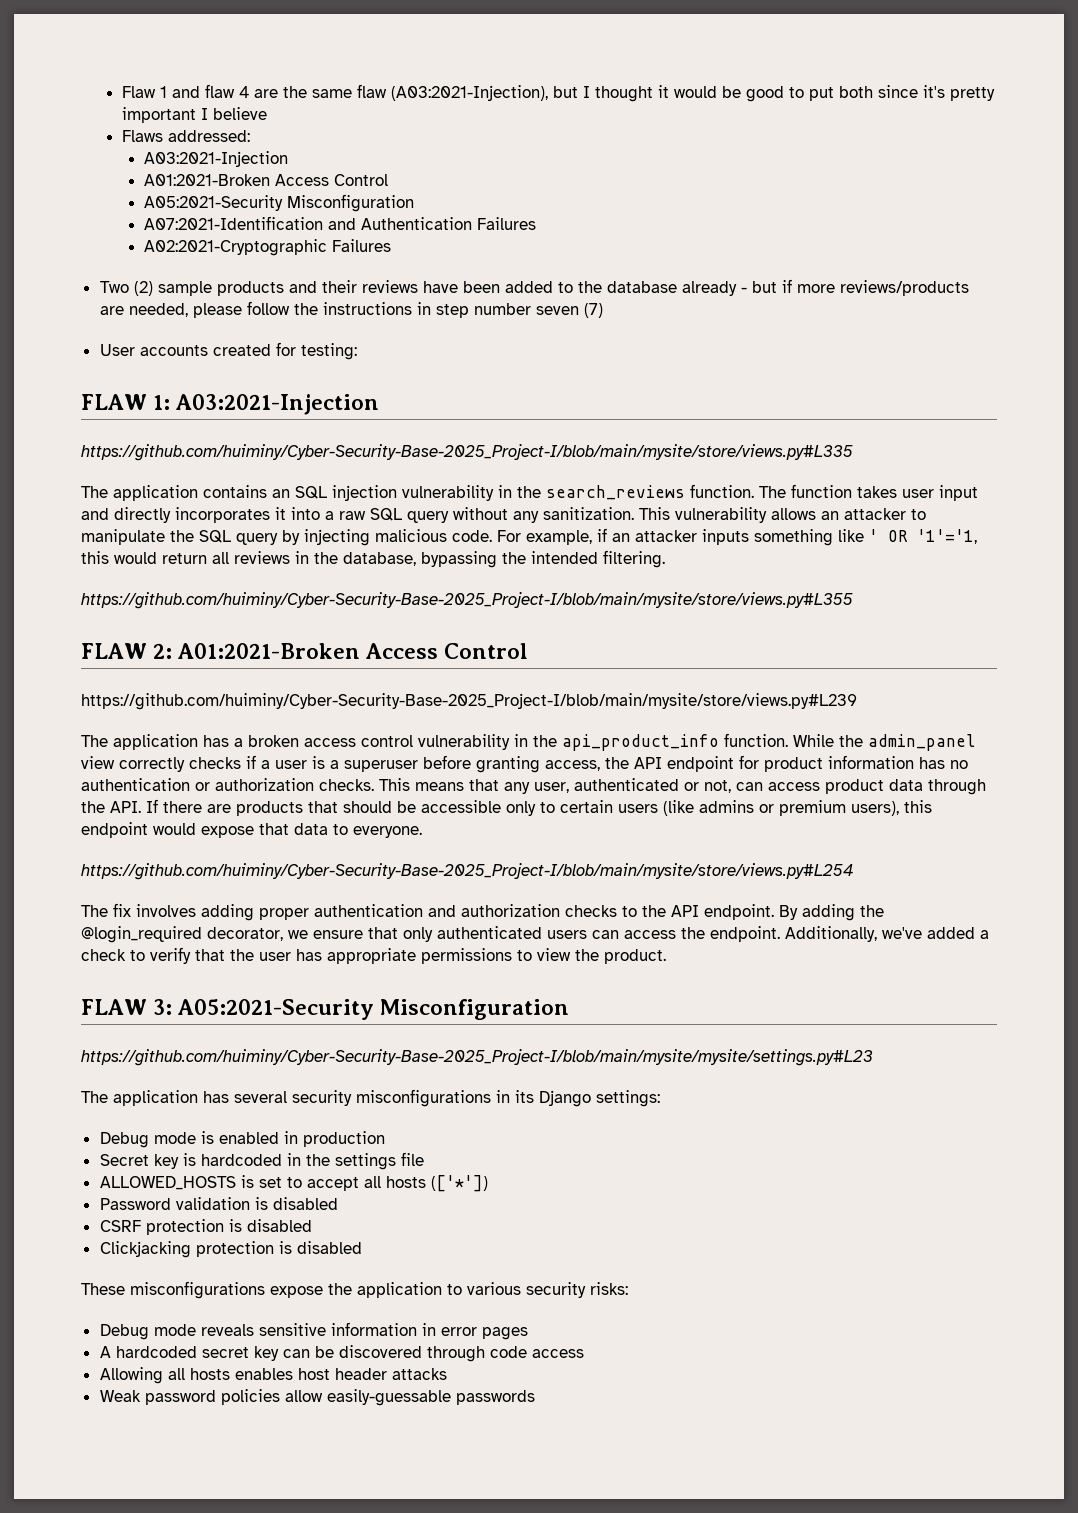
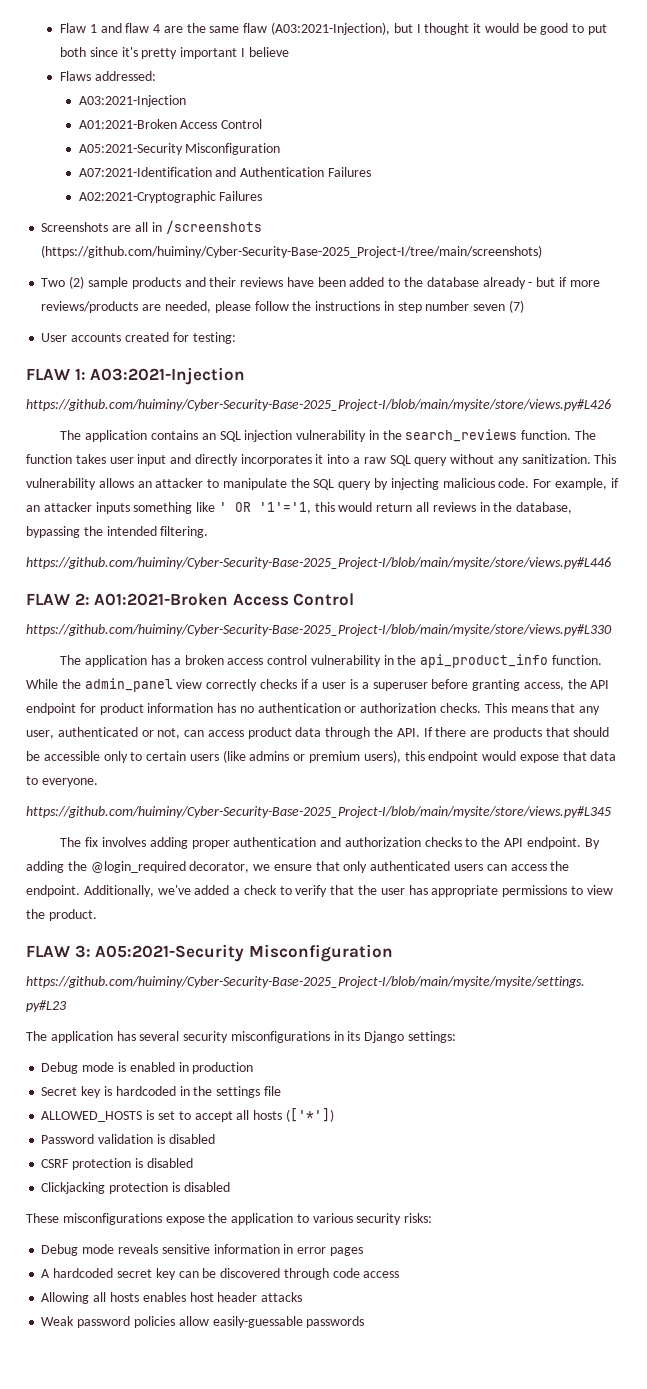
(392, 245) none -> [41,220,262,234] [41,245,543,258] // Screenshots are all in /screenshots (https://github.com/huiminy/Cyber-Security-Base-2025_Project-I/tree/main/screenshots)
[81,444,853,461] https://github.com/huiminy/Cyber-Security-Base-2025_Project-I/blob/main/mysite/store/views.py#L335 -> [26,399,611,411] https://github.com/huiminy/Cyber-Security-Base-2025_Project-I/blob/main/mysite/store/views.py#L426
[81,592,853,609] https://github.com/huiminy/Cyber-Security-Base-2025_Project-I/blob/main/mysite/store/views.py#L355 -> [26,557,611,569] https://github.com/huiminy/Cyber-Security-Base-2025_Project-I/blob/main/mysite/store/views.py#L446
[81,693,857,710] https://github.com/huiminy/Cyber-Security-Base-2025_Project-I/blob/main/mysite/store/views.py#L239 -> [26,624,612,636] https://github.com/huiminy/Cyber-Security-Base-2025_Project-I/blob/main/mysite/store/views.py#L330
[81,863,854,880] https://github.com/huiminy/Cyber-Security-Base-2025_Project-I/blob/main/mysite/store/views.py#L254 -> [26,806,611,818] https://github.com/huiminy/Cyber-Security-Base-2025_Project-I/blob/main/mysite/store/views.py#L345

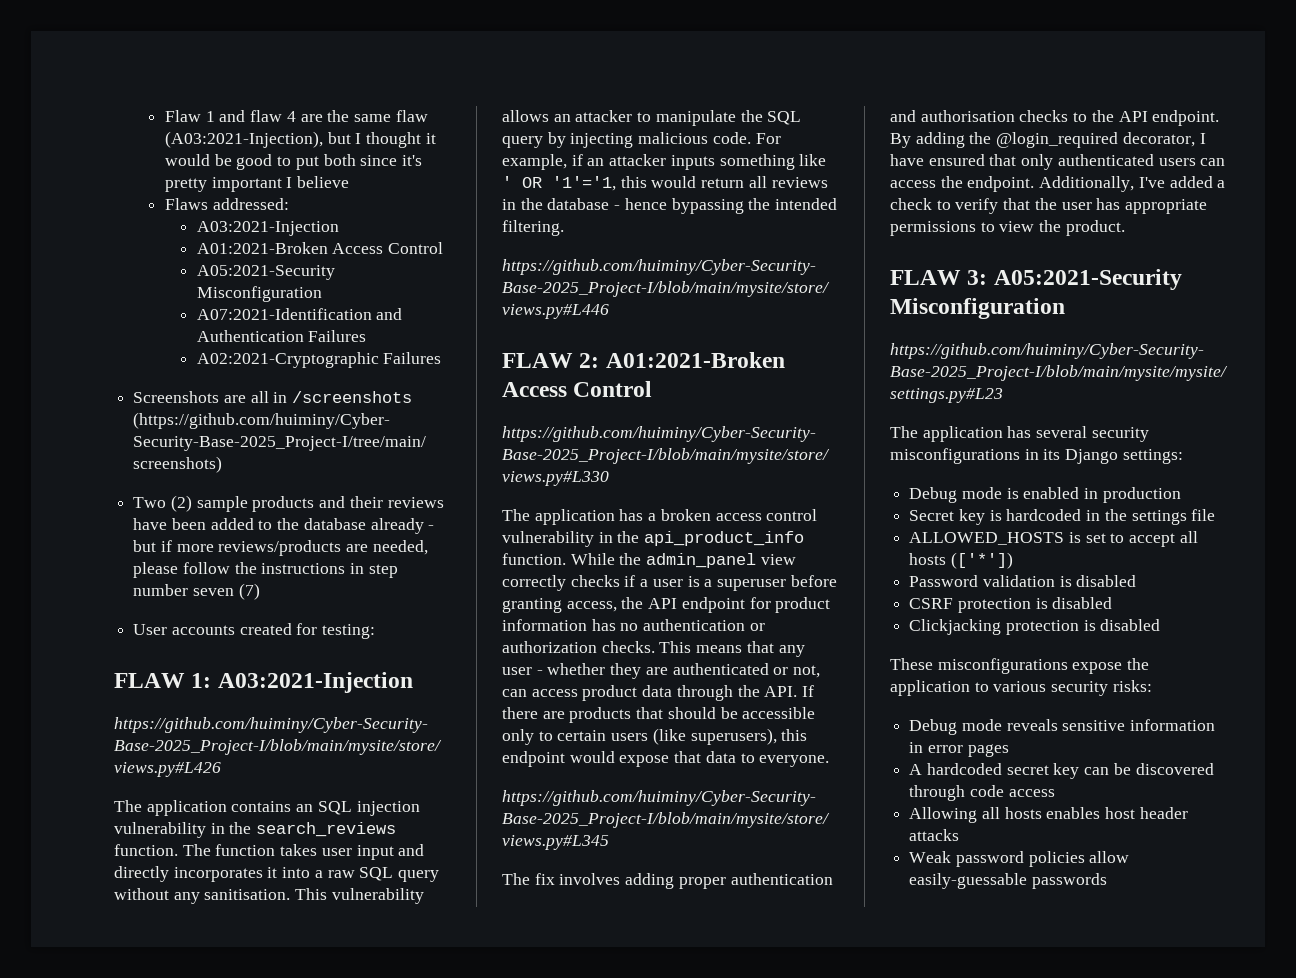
[521,454,591,464] sanitization. -> [204,889,291,900] sanitisation.
[516,502,573,514] database, -> [547,198,667,210] database - hence
[26,730,54,739] user, -> [502,663,668,679] user - whether they are
[249,750,401,763] admins or premium users), -> [690,728,777,745] superusers),
[344,837,421,847] authorization -> [920,110,1015,122] authorisation
[253,864,312,871] we ensure -> [1199,133,1206,144] [890,154,985,166] I have ensured
[157,885,191,895] we've -> [1138,177,1165,188] I've

